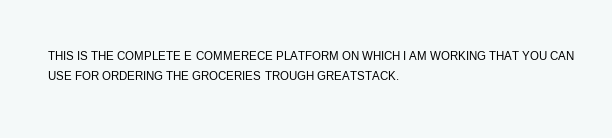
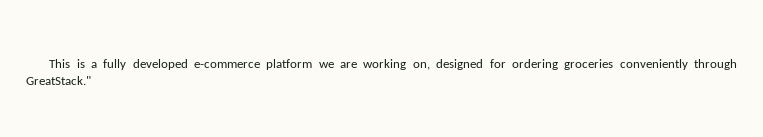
[48,51,575,60] [48,71,399,80] THIS IS THE COMPLETE E COMMERECE PLATFORM ON WHICH I AM WORKING THAT YOU CAN USE FOR ORDERING THE GROCERIES TROUGH GREATSTACK. -> [49,59,737,70] [26,76,91,85] This is a fully developed e-commerce platform we are working on, designed for ordering groceries conveniently through GreatStack."

